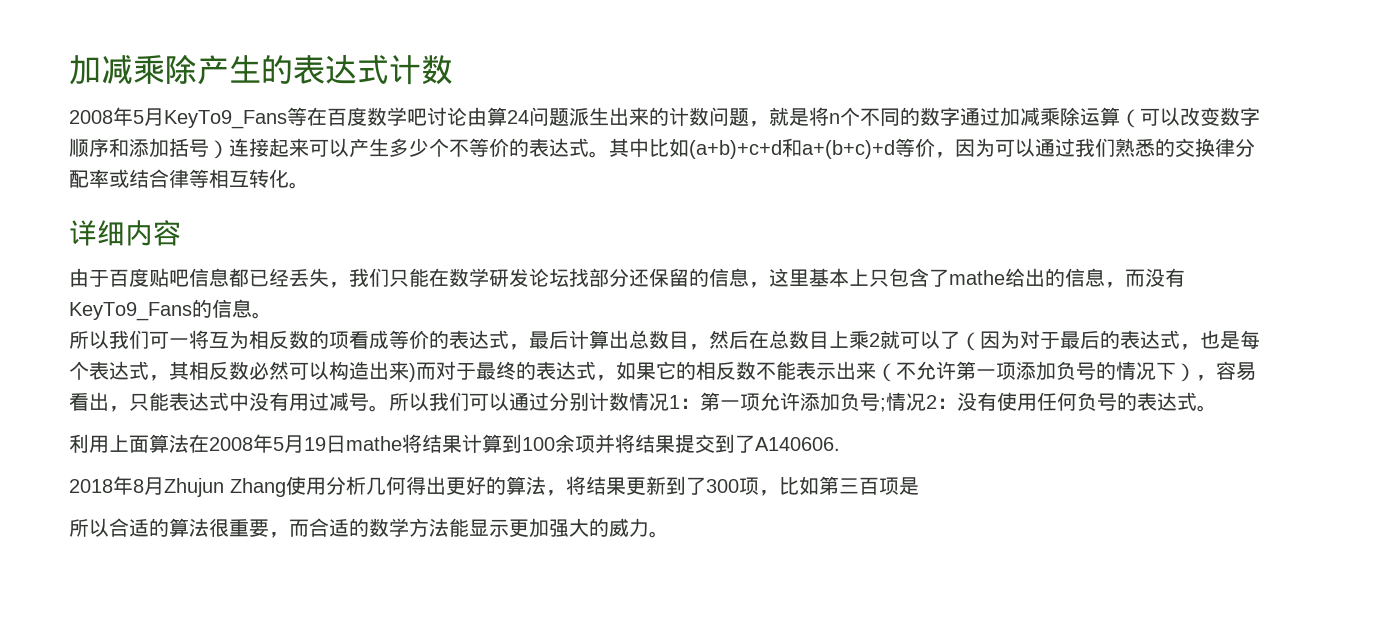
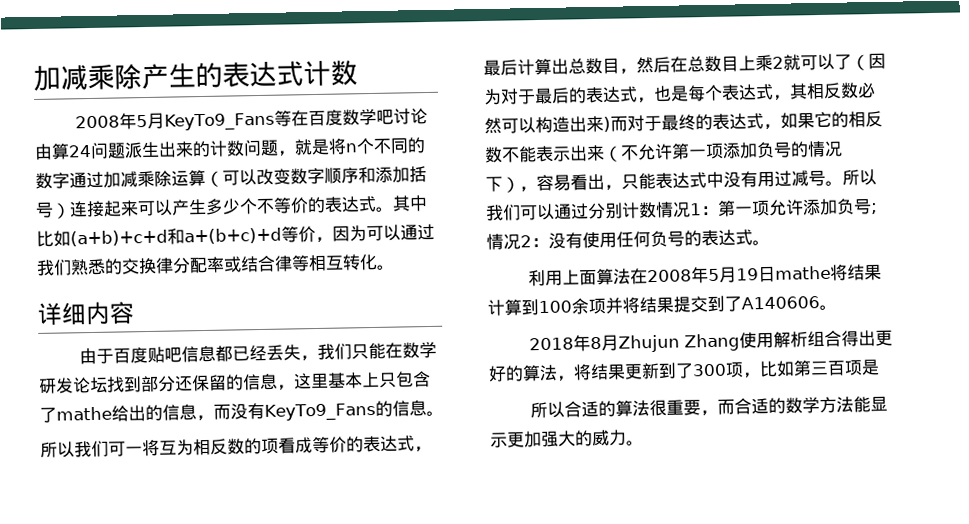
(589, 277) none -> [123,376,142,393] 到
[755,437,840,451] A140606. -> [741,296,837,311] A140606。
[326,476,406,495] 分析几何 -> [772,330,842,348] 解析组合

